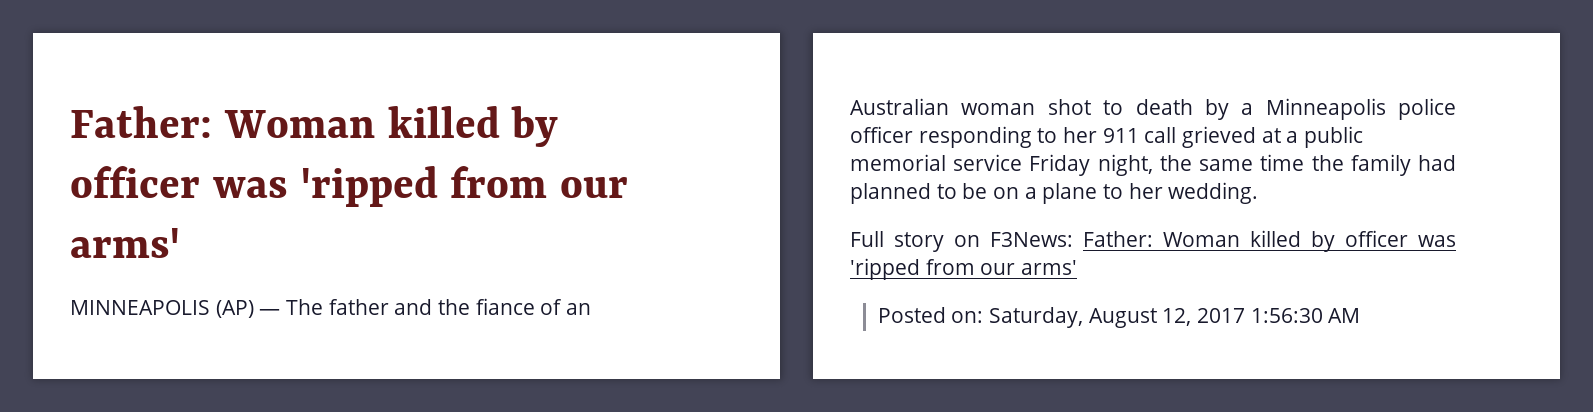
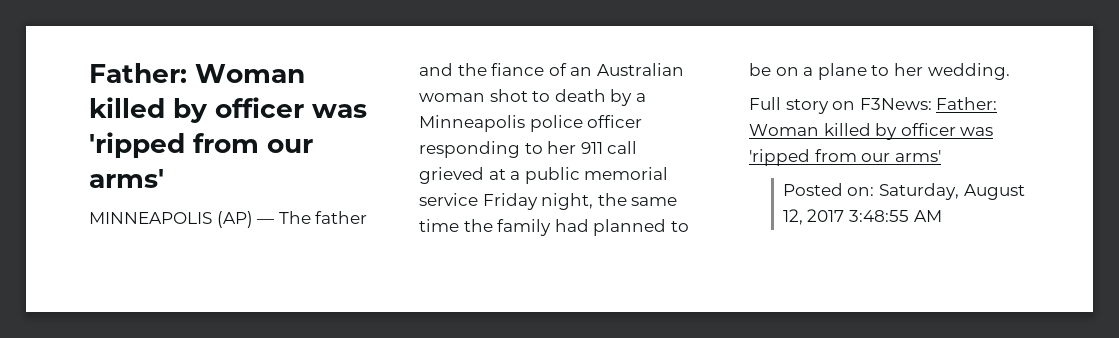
[1250,308,1323,323] 1:56:30 -> [849,210,910,222] 3:48:55

